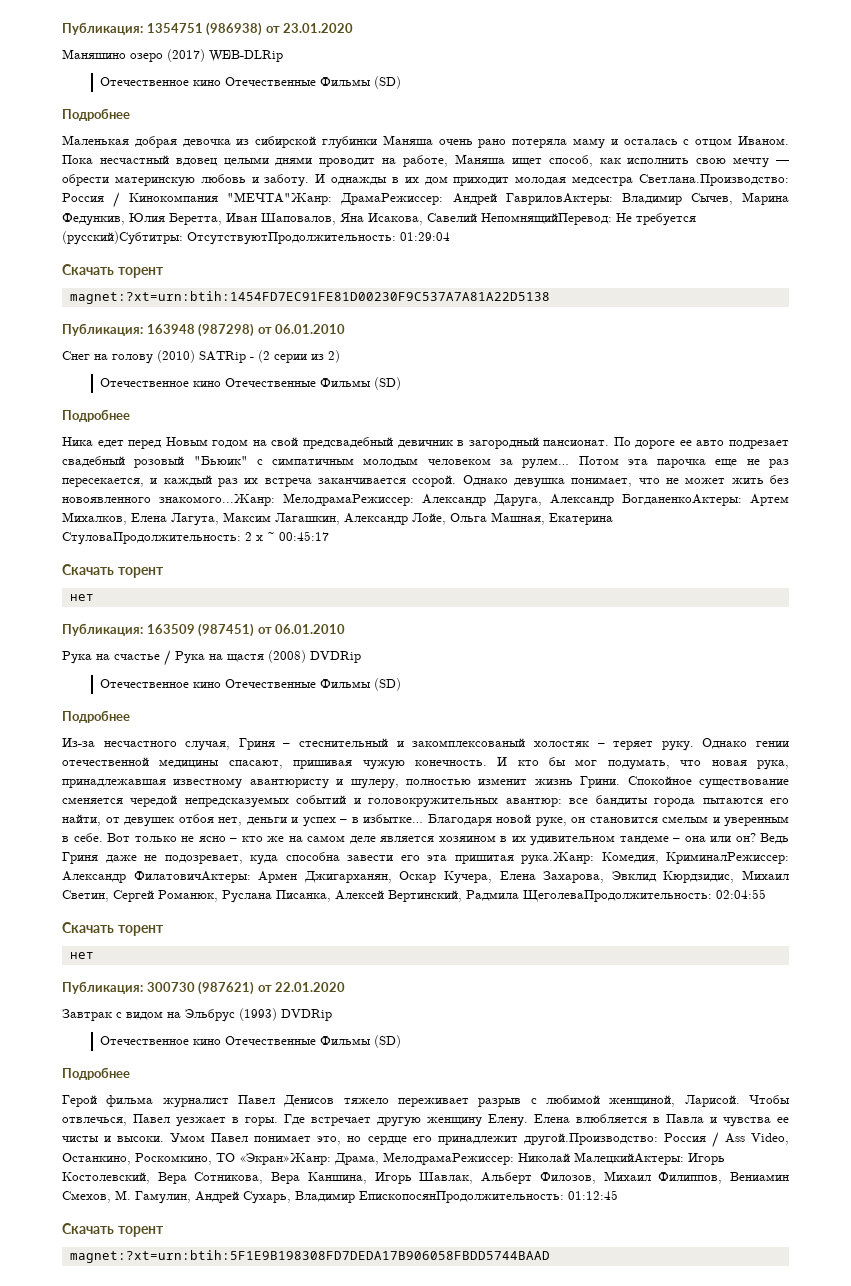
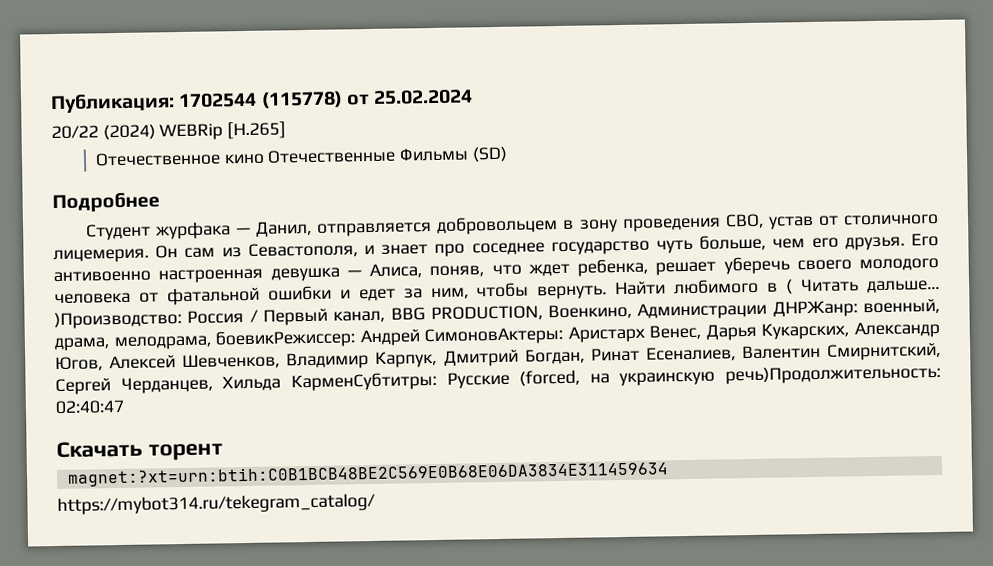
[62,22,354,36] [62,49,283,62] [99,76,401,89] [62,108,130,121] [62,135,789,149] [62,154,790,168] [62,174,789,187] [62,192,789,208] [62,213,696,226] [62,231,450,245] [62,264,164,278] [69,291,550,304] [62,323,346,337] [62,350,340,364] [99,377,401,390] [62,409,130,422] [62,437,789,449] [62,456,790,469] [62,475,790,488] [62,493,789,507] [62,512,613,526] [62,531,329,545] [62,564,164,578] [69,594,94,601] [62,623,346,637] [62,650,361,666] [99,678,401,691] [62,710,130,723] [62,738,790,751] [62,757,789,770] [62,776,789,789] [62,795,790,808] [62,814,789,827] [62,833,789,846] [62,852,789,865] [62,870,790,884] [62,889,766,903] [62,922,164,936] [69,952,94,959] [62,981,346,995] [62,1008,332,1022] [99,1035,401,1048] [62,1067,130,1080] [62,1095,791,1108] [62,1114,789,1127] [62,1132,790,1148] [62,1152,725,1165] [62,1171,790,1184] [62,1190,618,1204] [62,1223,164,1237] [69,1250,550,1263] Публикация: 1354751 (986938) от 23.01.2020 // Маняшино озеро (2017) WEB-DLRip // Отечественное кино Отечественные Фильмы (SD) // Подробнее // Маленькая добрая девочка из сибирской глубинки Маняша очень рано потеряла маму и осталась с отцом Иваном. Пока несчастный вдовец целыми днями проводит на работе, Маняша ищет способ, как исполнить свою мечту — обрести материнскую любовь и заботу. И однажды в их дом приходит молодая медсестра Светлана.Производство: Россия / Кинокомпания "МЕЧТА"Жанр: ДрамаРежиссер: Андрей ГавриловАктеры: Владимир Сычев, Марина Федункив, Юлия Беретта, Иван Шаповалов, Яна Исакова, Савелий НепомнящийПеревод: Не требуется (русский)Субтитры: ОтсутствуютПродолжительность: 01:29:04 // Скачать торент // magnet:?xt=urn:btih:1454FD7EC91FE81D00230F9C537A7A81A22D5138 // Публикация: 163948 (987298) от 06.01.2010 // Снег на голову (2010) SATRip - (2 серии из 2) // Отечественное кино Отечественные Фильмы (SD) // Подробнее // Ника едет перед Новым годом на свой предсвадебный девичник в загородный пансионат. По дороге ее авто подрезает свадебный розовый "Бьюик" с симпатичным молодым человеком за рулем… Потом эта парочка еще не раз пересекается, и каждый раз их встреча заканчивается ссорой. Однако девушка понимает, что не может жить без новоявленного знакомого...Жанр: МелодрамаРежиссер: Александр Даруга, Александр БогданенкоАктеры: Артем Михалков, Елена Лагута, Максим Лагашкин, Александр Лойе, Ольга Машная, Екатерина СтуловаПродолжительность: 2 х ~ 00:45:17 // Скачать торент // нет // Публикация: 163509 (987451) от 06.01.2010 // Рука на счастье / Рука на щастя (2008) DVDRip // Отечественное кино Отечественные Фильмы (SD) // Подробнее // Из-за несчастного случая, Гриня – стеснительный и закомплексованый холостяк – теряет руку. Однако гении отечественной медицины спасают, пришивая чужую конечность. И кто бы мог подумать, что новая рука, принадлежавшая известному авантюристу и шулеру, полностью изменит жизнь Грини. Cпокойное существование сменяется чередой непредсказуемых событий и головокружительных авантюр: все бандиты города пытаются его найти, от девушек отбоя нет, деньги и успех – в избытке… Благодаря новой руке, он становится смелым и уверенным в себе. Вот только не ясно – кто же на самом деле является хозяином в их удивительном тандеме – она или он? Ведь Гриня даже не подозревает, куда способна завести его эта пришитая рука.Жанр: Комедия, КриминалРежиссер: Александр ФилатовичАктеры: Армен Джигарханян, Оскар Кучера, Елена Захарова, Эвклид Кюрдзидис, Михаил Светин, Сергей Романюк, Руслана Писанка, Алексей Вертинский, Радмила ЩеголеваПродолжительность: 02:04:55 // Скачать торент // нет // Публикация: 300730 (987621) от 22.01.2020 // Завтрак с видом на Эльбрус (1993) DVDRip // Отечественное кино Отечественные Фильмы (SD) // Подробнее // Герой фильма журналист Павел Денисов тяжело переживает разрыв с любимой женщиной, Ларисой. Чтобы отвлечься, Павел уезжает в горы. Где встречает другую женщину Елену. Елена влюбляется в Павла и чувства ее чисты и высоки. Умом Павел понимает это, но сердце его принадлежит другой.Производство: Россия / Ass Video, Останкино, Роскомкино, ТО «Экран»Жанр: Драма, МелодрамаРежиссер: Николай МалецкийАктеры: Игорь Костолевский, Вера Сотникова, Вера Каншина, Игорь Шавлак, Альберт Филозов, Михаил Филиппов, Вениамин Смехов, М. Гамулин, Андрей Сухарь, Владимир ЕпископосянПродолжительность: 01:12:45 // Скачать торент // magnet:?xt=urn:btih:5F1E9B198308FD7DEDA17B906058FBDD5744BAAD -> [50,89,474,115] [51,121,287,141] [94,146,508,167] [52,192,160,214] [85,213,940,241] [53,232,940,264] [53,256,939,284] [54,278,940,306] [54,298,940,330] [54,320,940,352] [55,342,942,372] [55,364,941,396] [55,399,125,415] [56,440,223,461] [66,461,669,487] [57,492,376,515] Публикация: 1702544 (115778) от 25.02.2024 // 20/22 (2024) WEBRip [H.265] // Отечественное кино Отечественные Фильмы (SD) // Подробнее // Студент журфака — Данил, отправляется добровольцем в зону проведения СВО, устав от столичного лицемерия. Он сам из Севастополя, и знает про соседнее государство чуть больше, чем его друзья. Его антивоенно настроенная девушка — Алиса, поняв, что ждет ребенка, решает уберечь своего молодого человека от фатальной ошибки и едет за ним, чтобы вернуть. Найти любимого в ( Читать дальше... )Производство: Россия / Первый канал, BBG PRODUCTION, Военкино, Администрации ДНРЖанр: военный, драма, мелодрама, боевикРежиссер: Андрей СимоновАктеры: Аристарх Венес, Дарья Кукарских, Александр Югов, Алексей Шевченков, Владимир Карпук, Дмитрий Богдан, Ринат Есеналиев, Валентин Смирнитский, Сергей Черданцев, Хильда КарменСубтитры: Русские (forced, на украинскую речь)Продолжительность: 02:40:47 // Скачать торент // magnet:?xt=urn:btih:C0B1BCB48BE2C569E0B68E06DA3834E311459634 // https://mybot314.ru/tekegram_catalog/

